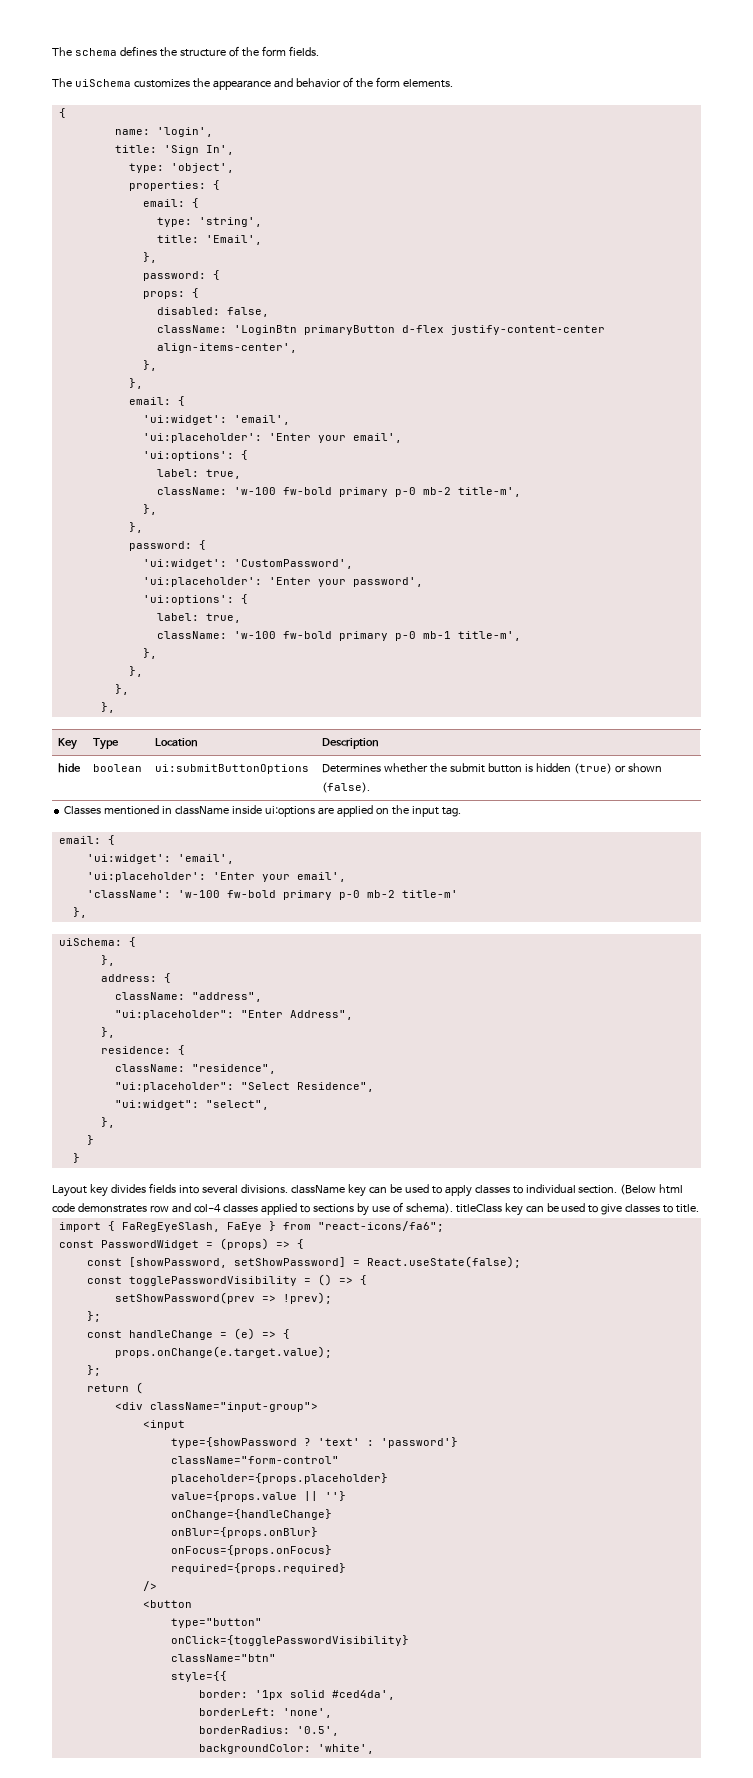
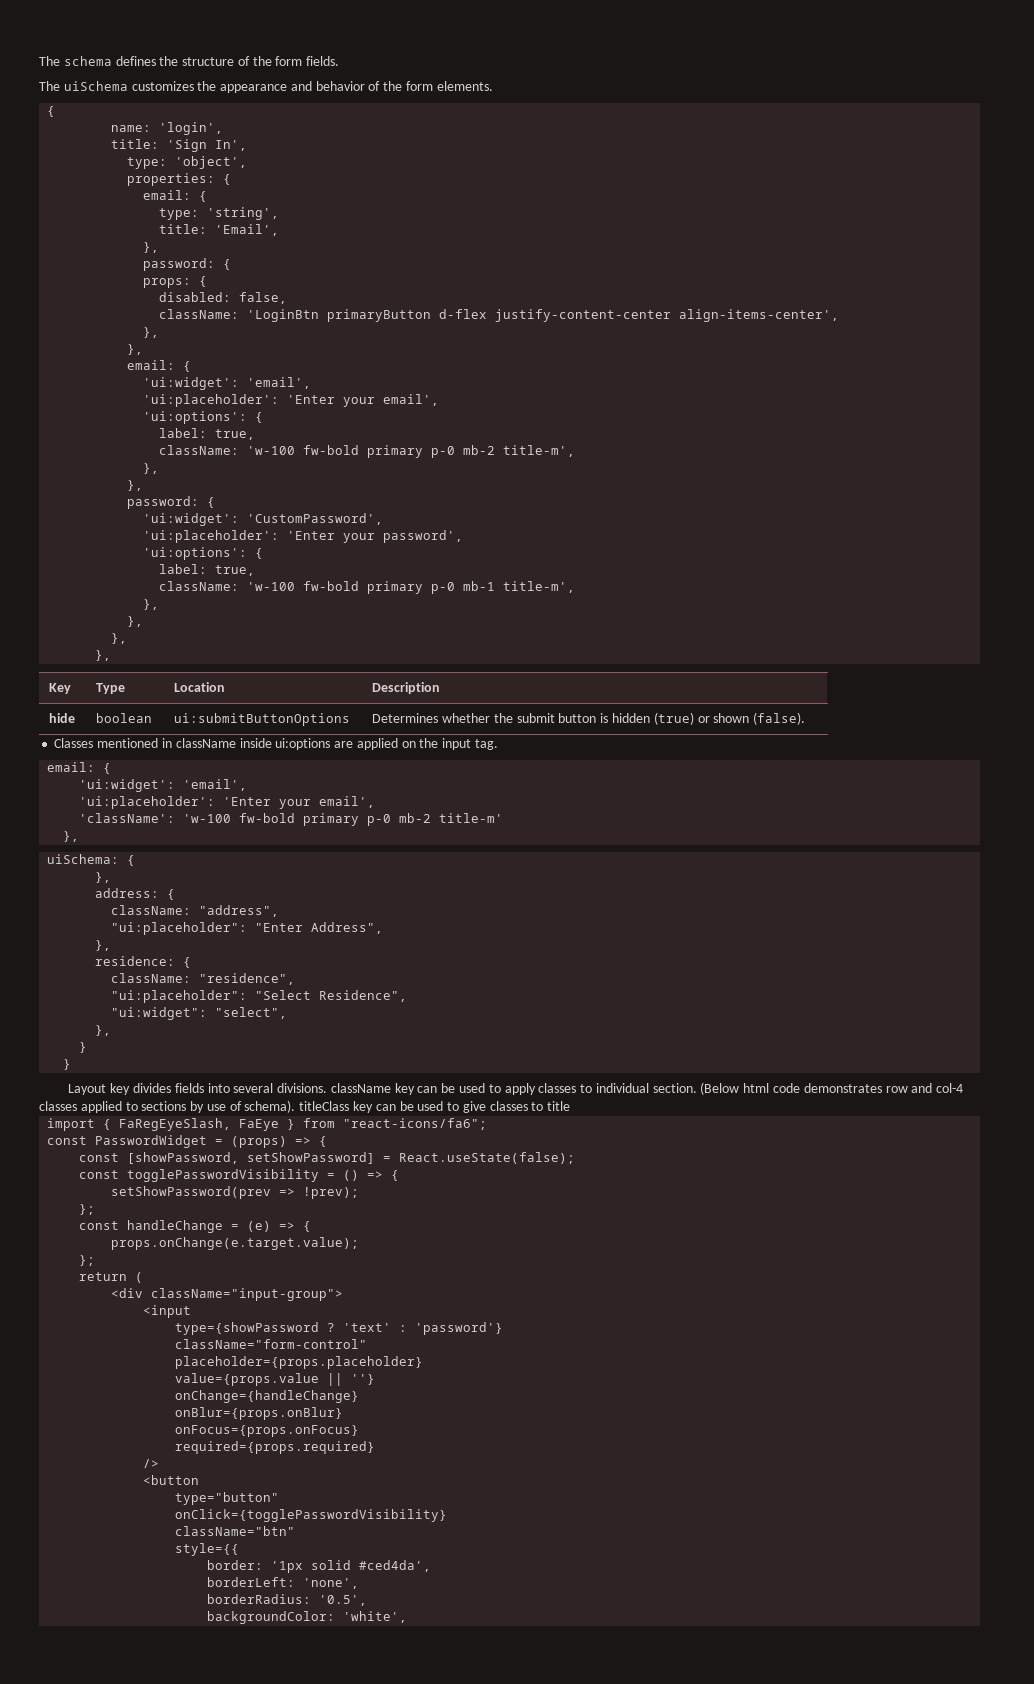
[676,1204,700,1213] title. -> [547,1101,571,1111] title

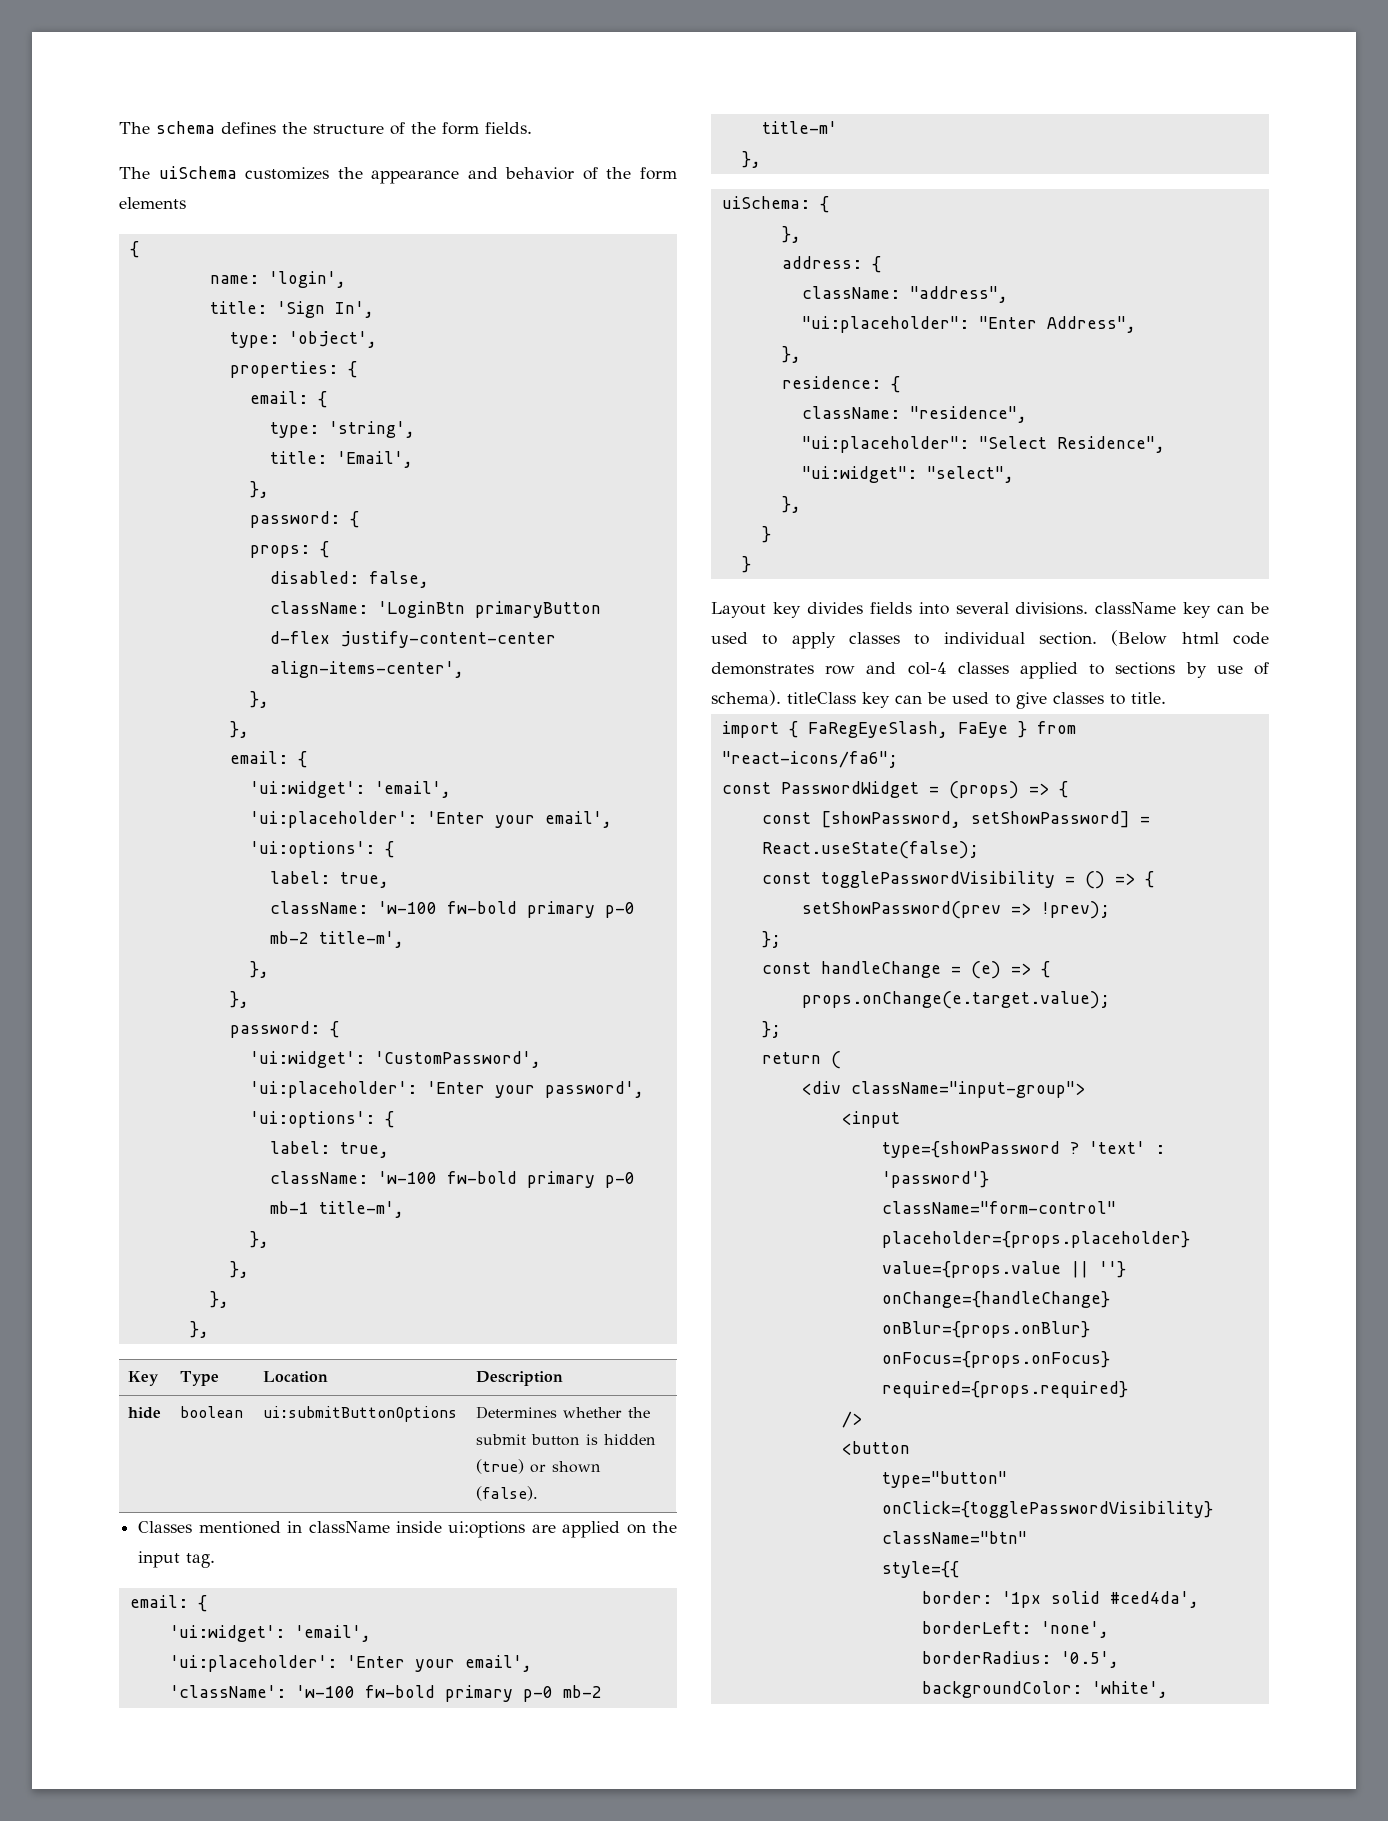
[436,81,493,91] elements. -> [119,197,186,209] elements
[547,1101,571,1111] title -> [1131,692,1166,704] title.

